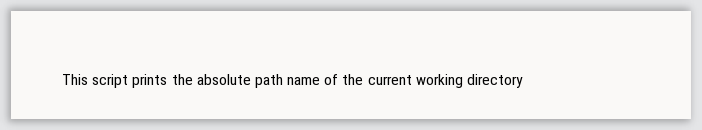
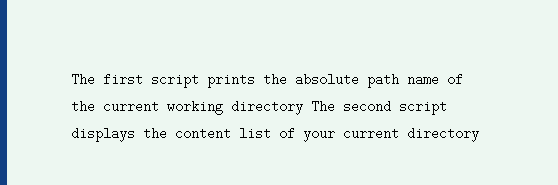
[62,74,88,85] This -> [71,73,143,86] The first
(524, 81) none -> [311,100,447,115] [71,127,479,142] The second script displays the content list of your current directory

